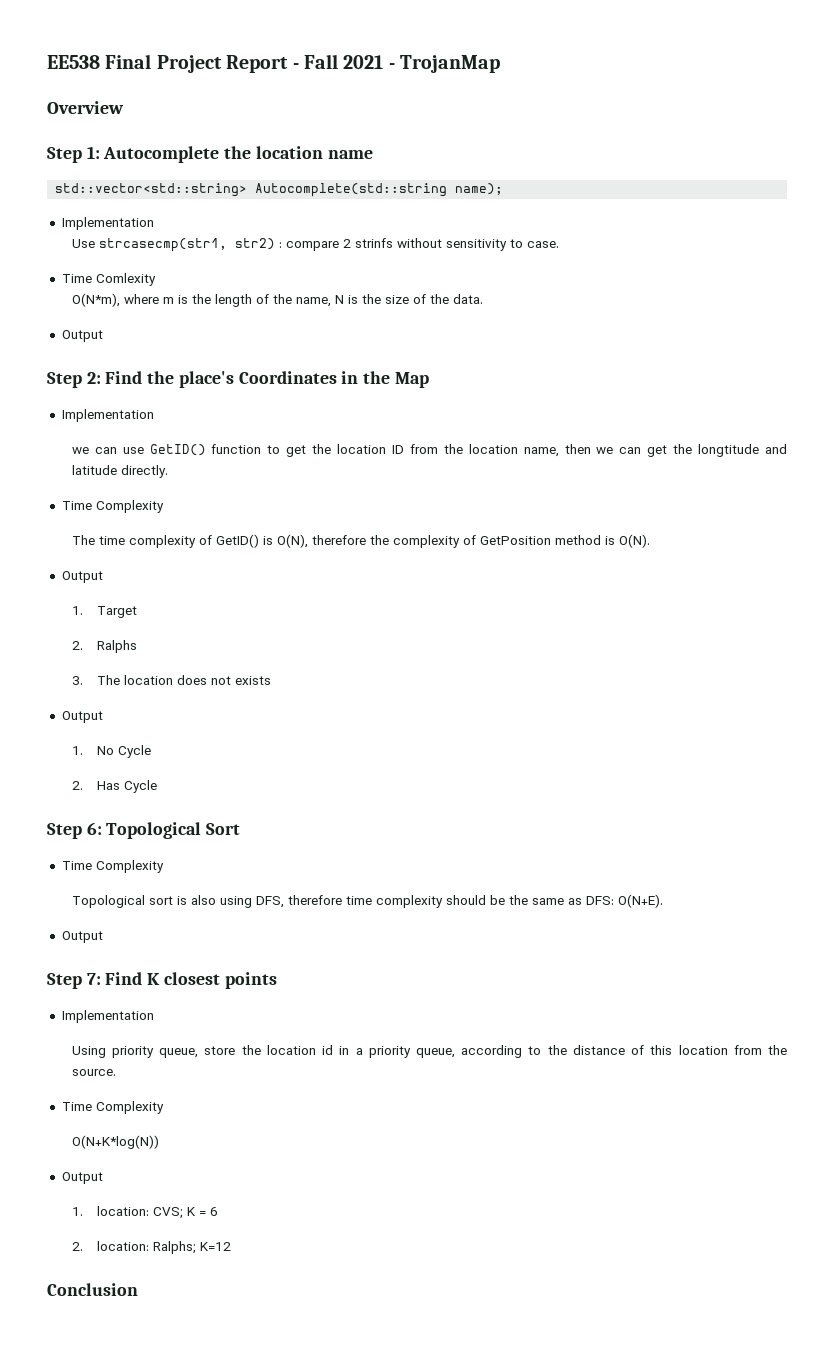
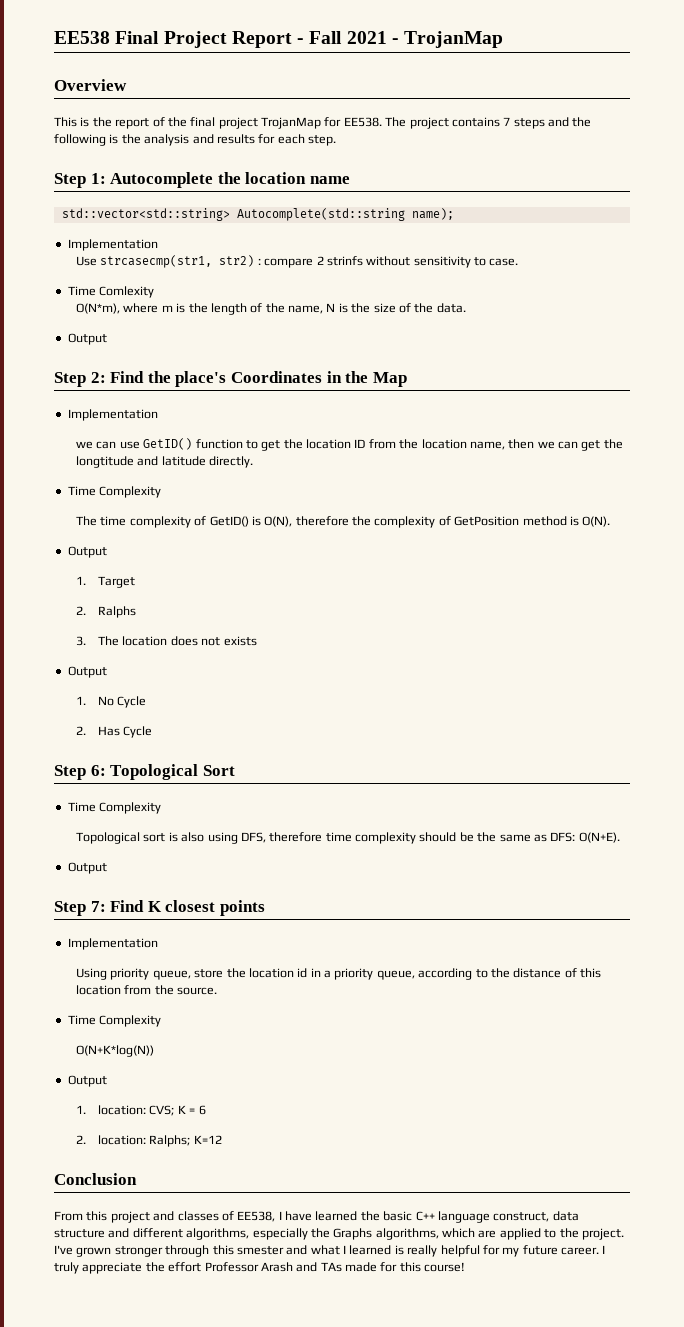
(124, 107) none -> [54,117,592,129] [54,134,336,146] // This is the report of the final project TrojanMap for EE538. The project contains 7 steps and the following is the analysis and results for each step.
(138, 1289) none -> [54,1211,579,1223] [54,1228,624,1240] [54,1245,606,1257] [54,1262,466,1274] // From this project and classes of EE538, I have learned the basic C++ language construct, data structure and different algorithms, especially the Graphs algorithms, which are applied to the project. I've grown stronger through this smester and what I learned is really helpful for my future career. I truly appreciate the effort Professor Arash and TAs made for this course!

